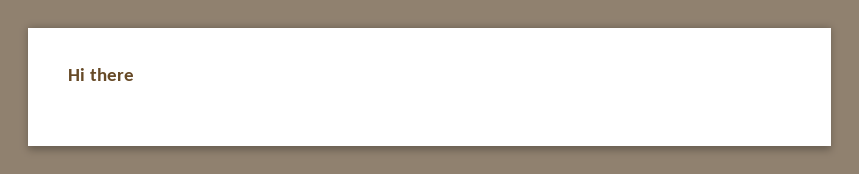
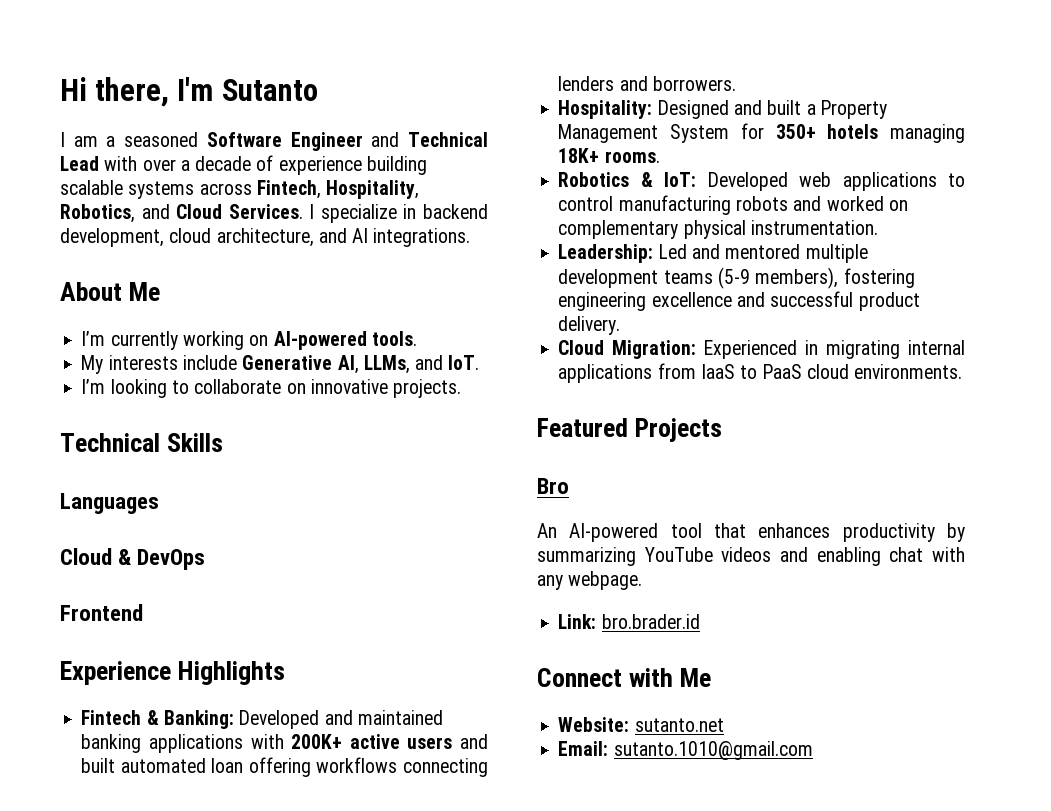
[89,68,134,81] there -> [95,77,318,107] [60,132,488,151] [60,155,427,175] [60,180,420,199] [60,204,488,223] [60,228,471,247] [60,282,161,301] [81,331,417,350] [81,355,480,374] [81,379,462,398] [60,433,224,452] [60,493,159,514] [60,548,206,570] [60,604,143,621] [60,661,286,685] [81,710,443,729] [81,734,488,753] [81,757,488,777] [558,76,736,91] [558,100,887,119] [558,123,965,143] [558,148,660,163] [558,172,965,191] [558,195,908,215] [558,220,878,239] [558,244,868,263] [558,267,915,289] [558,291,920,311] [558,316,621,335] [558,340,965,359] [558,363,963,383] [537,418,723,442] [537,478,569,494] [537,523,965,542] [537,547,965,566] [537,571,643,590] [558,614,700,629] [537,668,712,687] [558,717,724,732] [558,741,813,760] there, I'm Sutanto // I am a seasoned Software Engineer and Technical Lead with over a decade of experience building scalable systems across Fintech, Hospitality, Robotics, and Cloud Services. I specialize in backend development, cloud architecture, and AI integrations. // About Me // I’m currently working on AI-powered tools. // My interests include Generative AI, LLMs, and IoT. // I’m looking to collaborate on innovative projects. // Technical Skills // Languages // Cloud & DevOps // Frontend // Experience Highlights // Fintech & Banking: Developed and maintained banking applications with 200K+ active users and built automated loan offering workflows connecting lenders and borrowers. // Hospitality: Designed and built a Property Management System for 350+ hotels managing 18K+ rooms. // Robotics & IoT: Developed web applications to control manufacturing robots and worked on complementary physical instrumentation. // Leadership: Led and mentored multiple development teams (5-9 members), fostering engineering excellence and successful product delivery. // Cloud Migration: Experienced in migrating internal applications from IaaS to PaaS cloud environments. // Featured Projects // Bro // An AI-powered tool that enhances productivity by summarizing YouTube videos and enabling chat with any webpage. // Link: bro.brader.id // Connect with Me // Website: sutanto.net // Email: sutanto.1010@gmail.com

